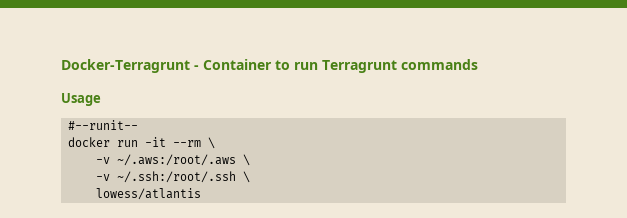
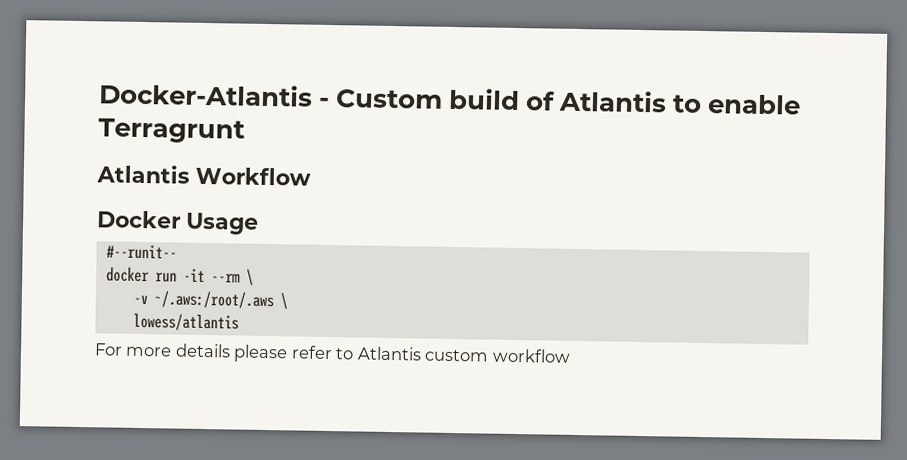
[61,59,478,73] Docker-Terragrunt - Container to run Terragrunt commands // -> [98,82,802,115] [98,118,245,144] [96,164,311,186] [96,210,181,229] Docker-Atlantis - Custom build of Atlantis to enable Terragrunt // Atlantis Workflow // Docker
[96,171,251,183] [96,188,202,200] -v ~/.ssh:/root/.ssh \ // lowess/atlantis -> [132,312,239,332] [94,343,571,363] lowess/atlantis // For more details please refer to Atlantis custom workflow

